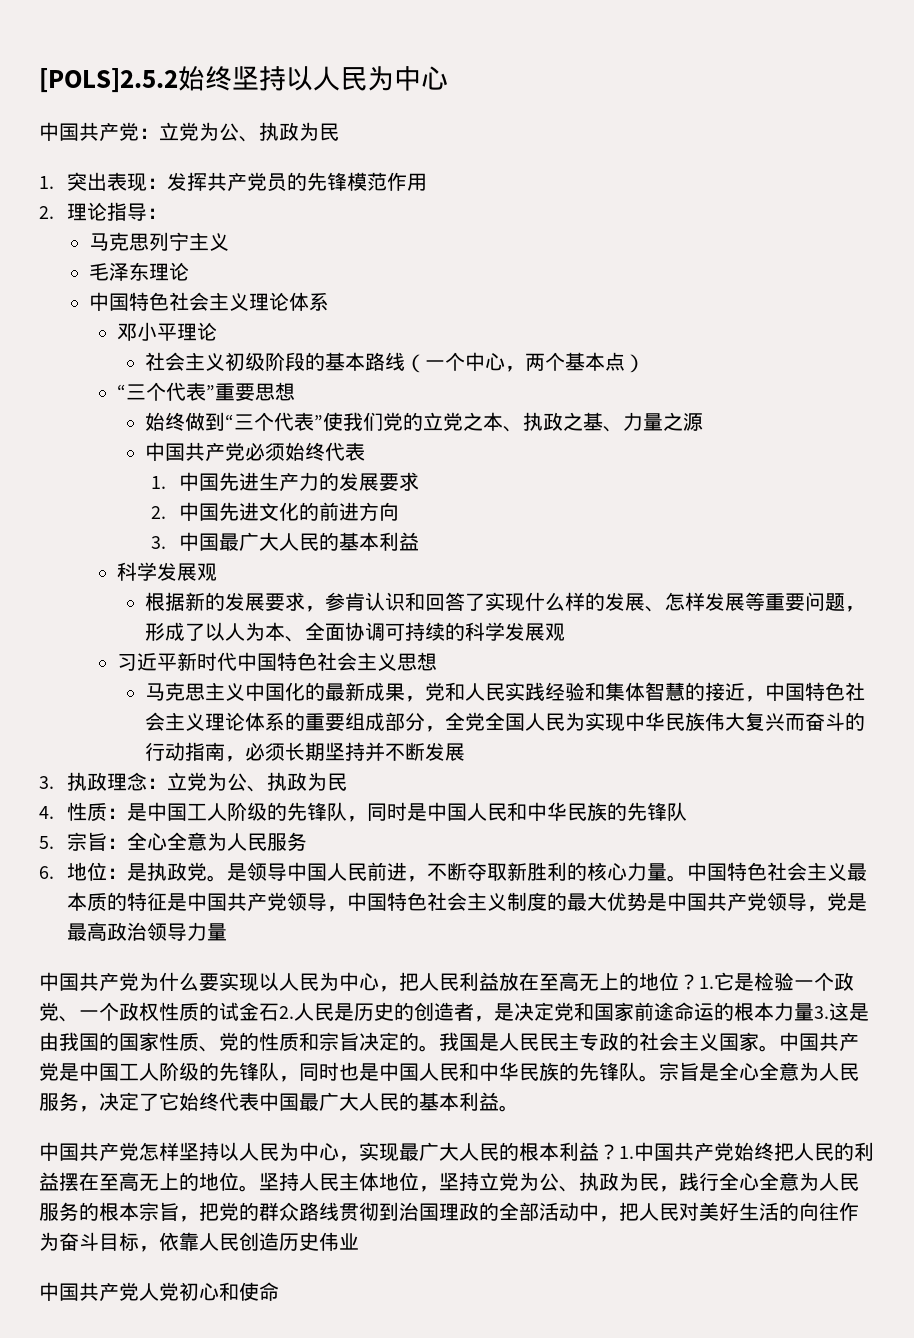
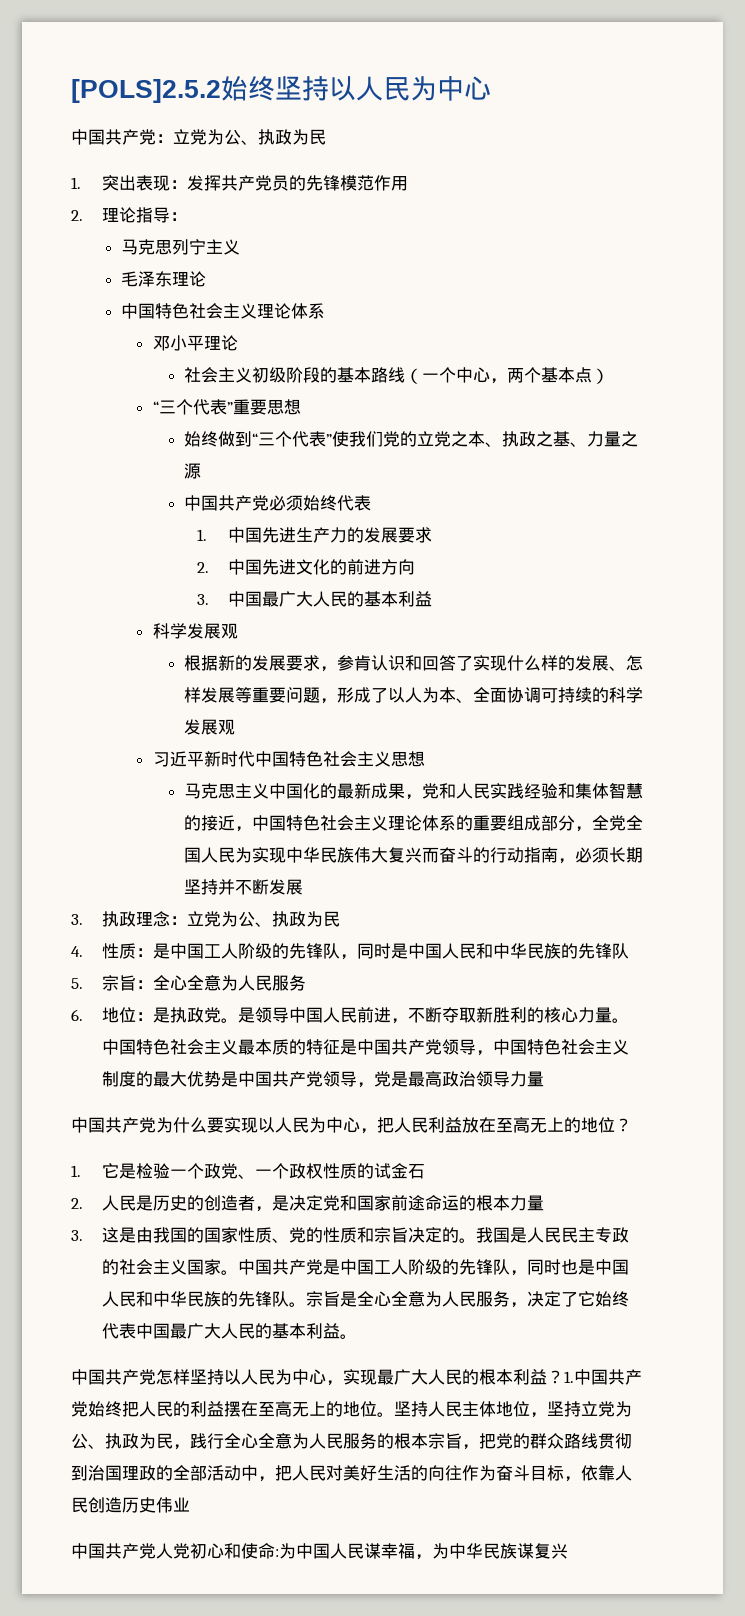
(699, 982) none -> (632, 1125) //
(279, 1012) none -> (426, 1171) //
(814, 1012) none -> (545, 1203) //
(279, 1291) none -> [275,1543,568,1560] :为中国人民谋幸福，为中华民族谋复兴

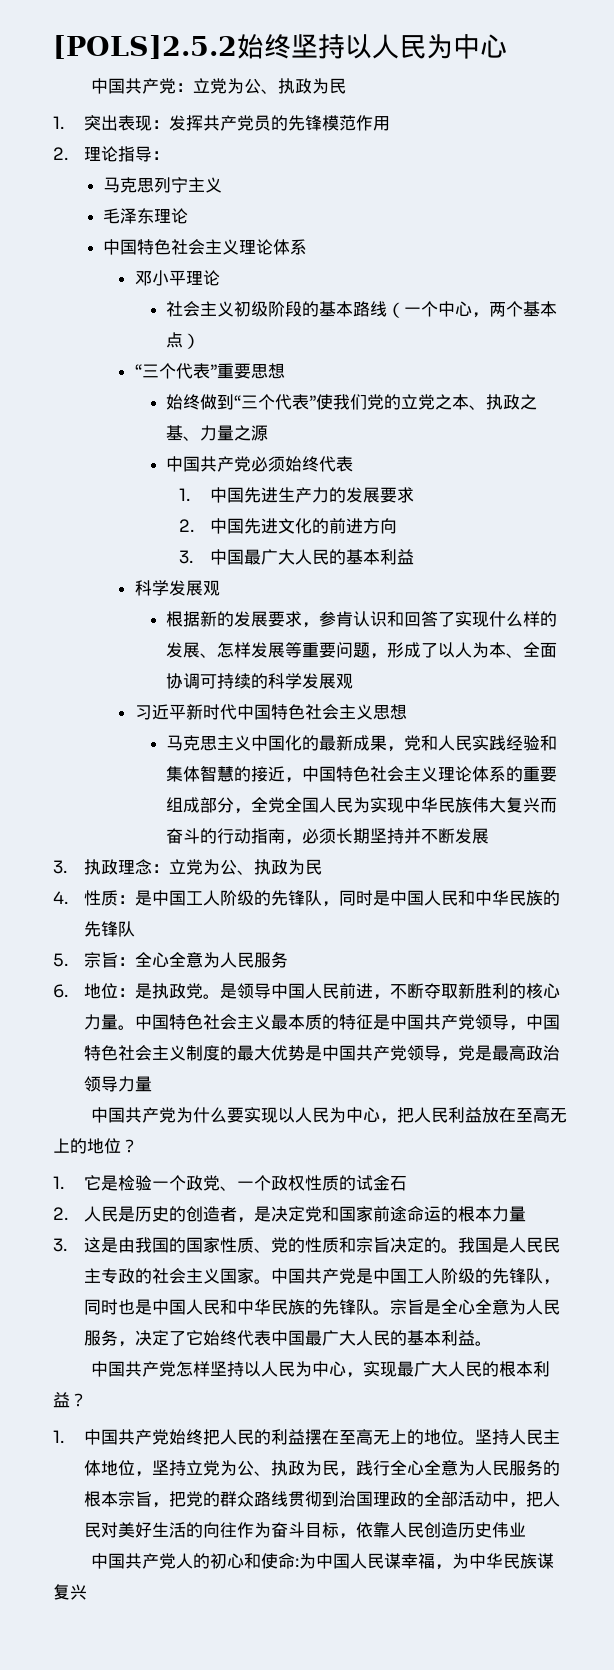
(564, 1377) none -> (87, 1400) //
[173,1543,190,1559] 党 -> [193,1553,211,1569] 的

